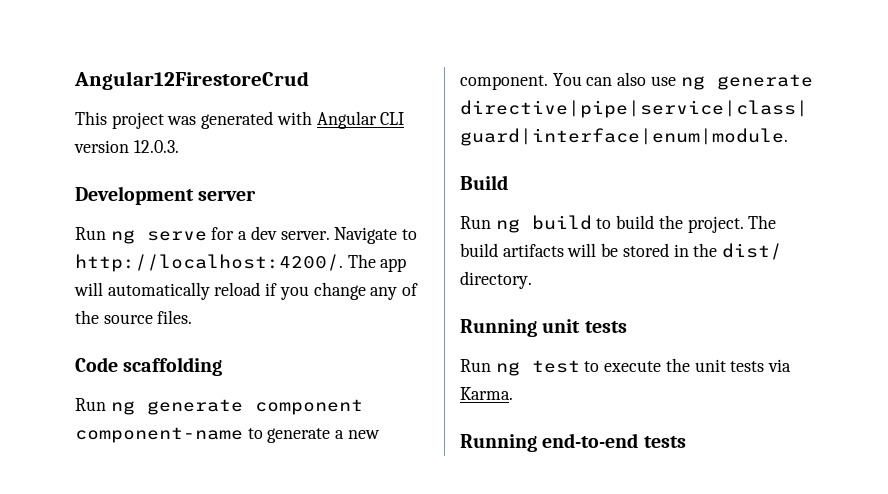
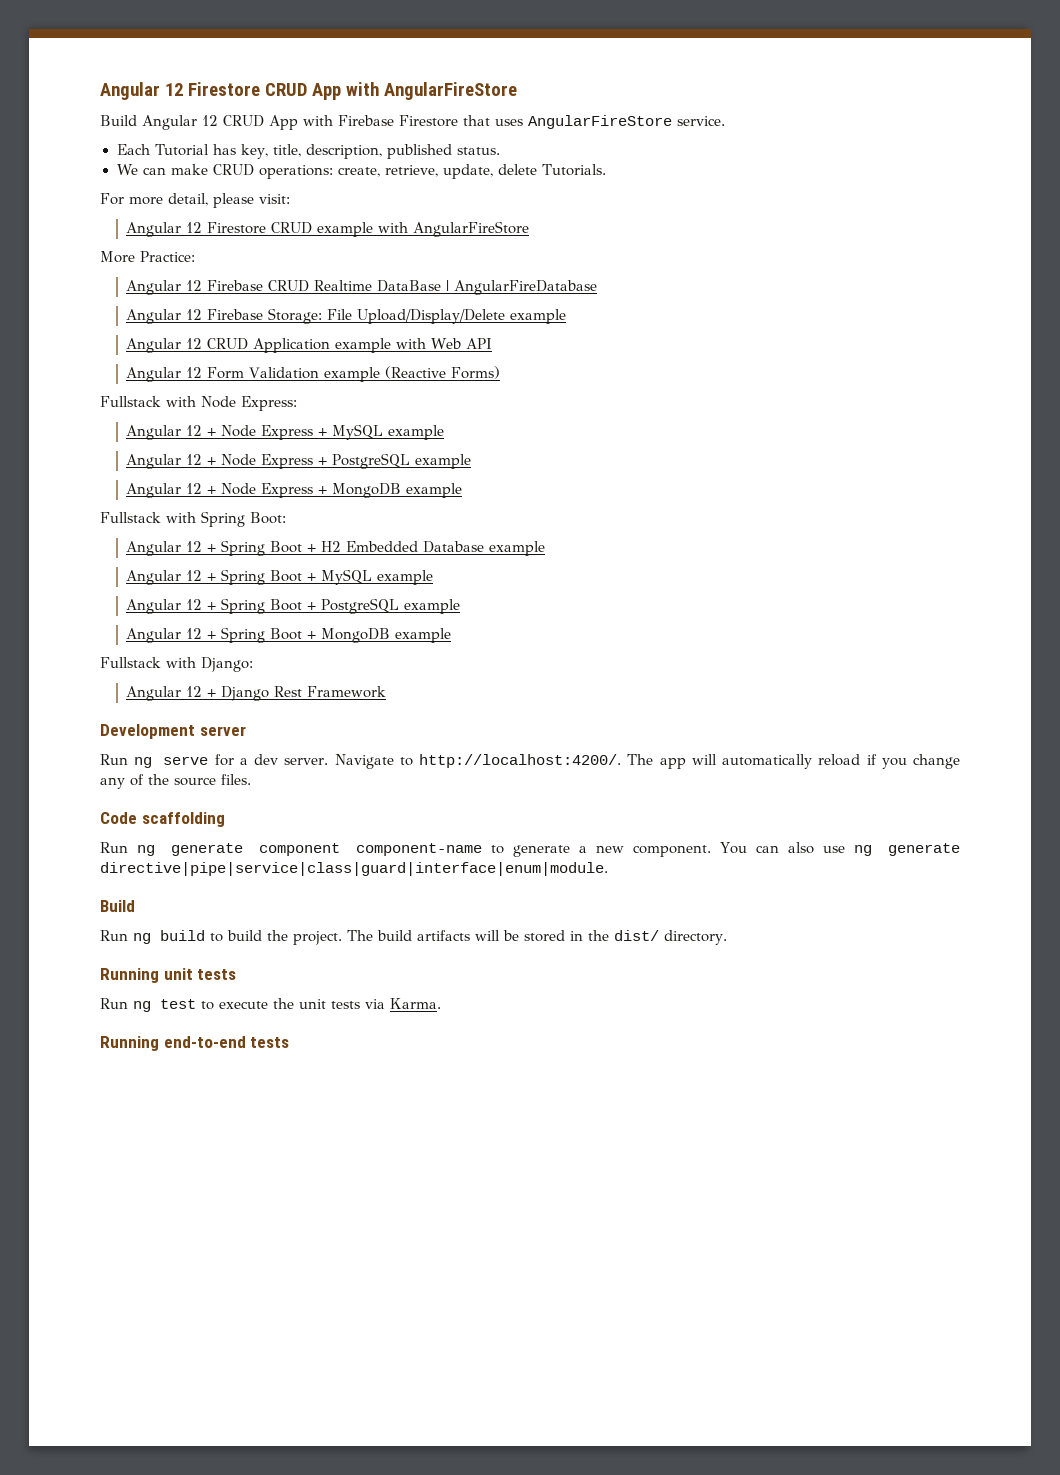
[74,71,309,90] [75,111,405,129] [74,140,179,153] Angular12FirestoreCrud // This project was generated with Angular CLI version 12.0.3. -> [100,82,517,100] [100,115,725,130] [116,144,501,159] [116,164,607,179] [100,193,290,208] [126,221,530,237] [100,251,195,263] [126,280,598,295] [126,308,567,324] [126,338,493,353] [126,366,501,382] [100,396,297,411] [126,424,445,440] [126,453,472,469] [126,483,463,498] [100,511,286,527] [126,540,546,556] [126,569,434,585] [126,598,461,614] [126,627,452,643] [100,657,253,672] [126,686,387,701] Angular 12 Firestore CRUD App with AngularFireStore // Build Angular 12 CRUD App with Firebase Firestore that uses AngularFireStore service. // Each Tutorial has key, title, description, published status. // We can make CRUD operations: create, retrieve, update, delete Tutorials. // For more detail, please visit: // Angular 12 Firestore CRUD example with AngularFireStore // More Practice: // Angular 12 Firebase CRUD Realtime DataBase | AngularFireDatabase // Angular 12 Firebase Storage: File Upload/Display/Delete example // Angular 12 CRUD Application example with Web API // Angular 12 Form Validation example (Reactive Forms) // Fullstack with Node Express: // Angular 12 + Node Express + MySQL example // Angular 12 + Node Express + PostgreSQL example // Angular 12 + Node Express + MongoDB example // Fullstack with Spring Boot: // Angular 12 + Spring Boot + H2 Embedded Database example // Angular 12 + Spring Boot + MySQL example // Angular 12 + Spring Boot + PostgreSQL example // Angular 12 + Spring Boot + MongoDB example // Fullstack with Django: // Angular 12 + Django Rest Framework

